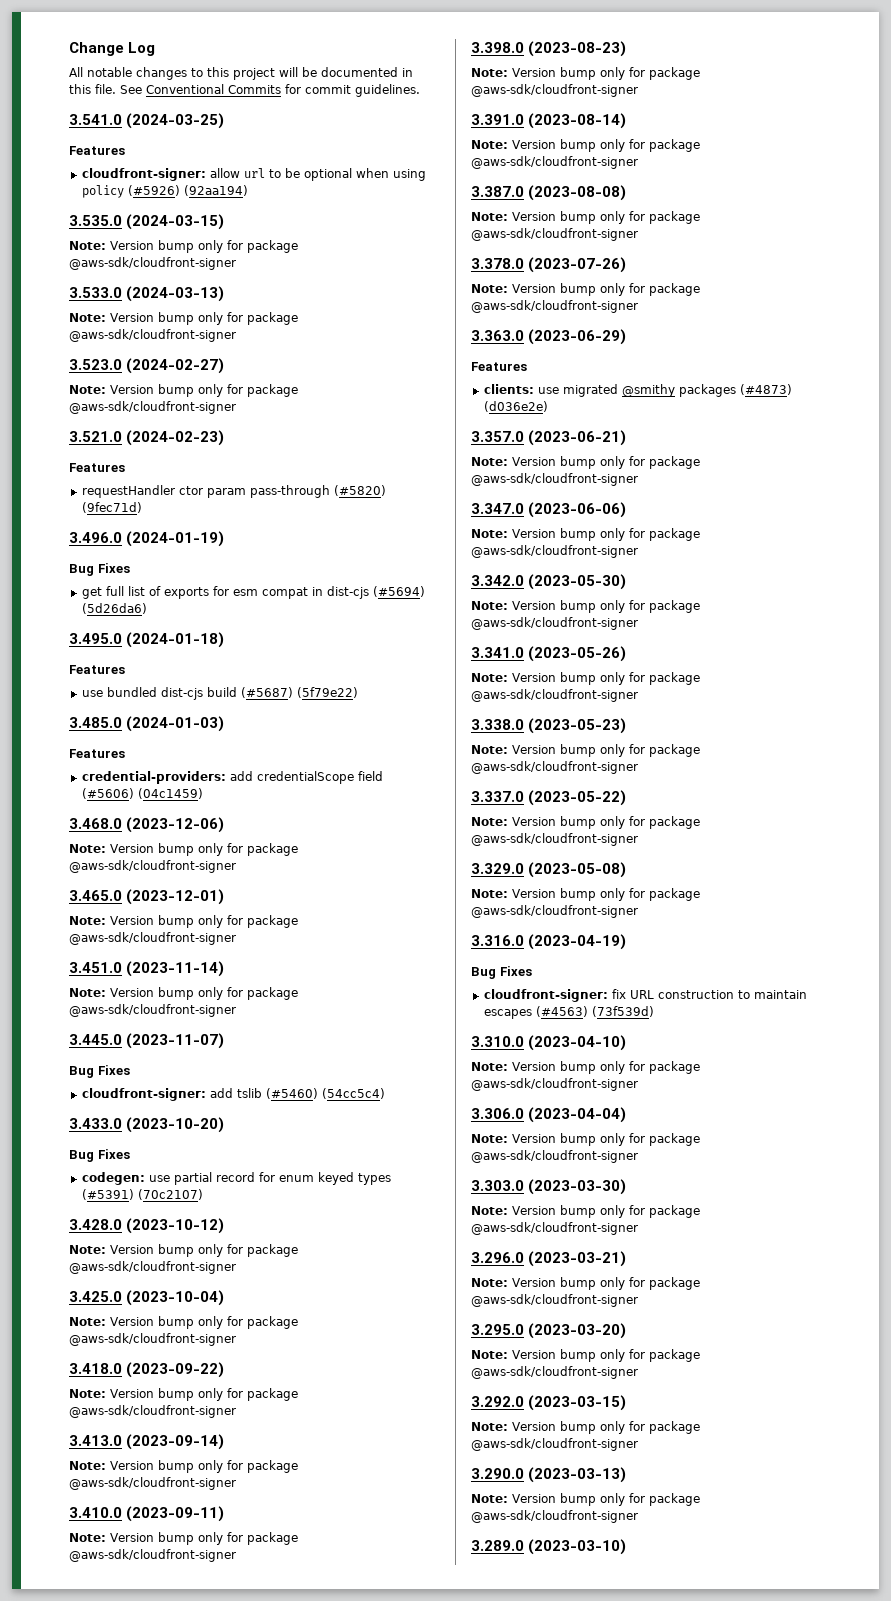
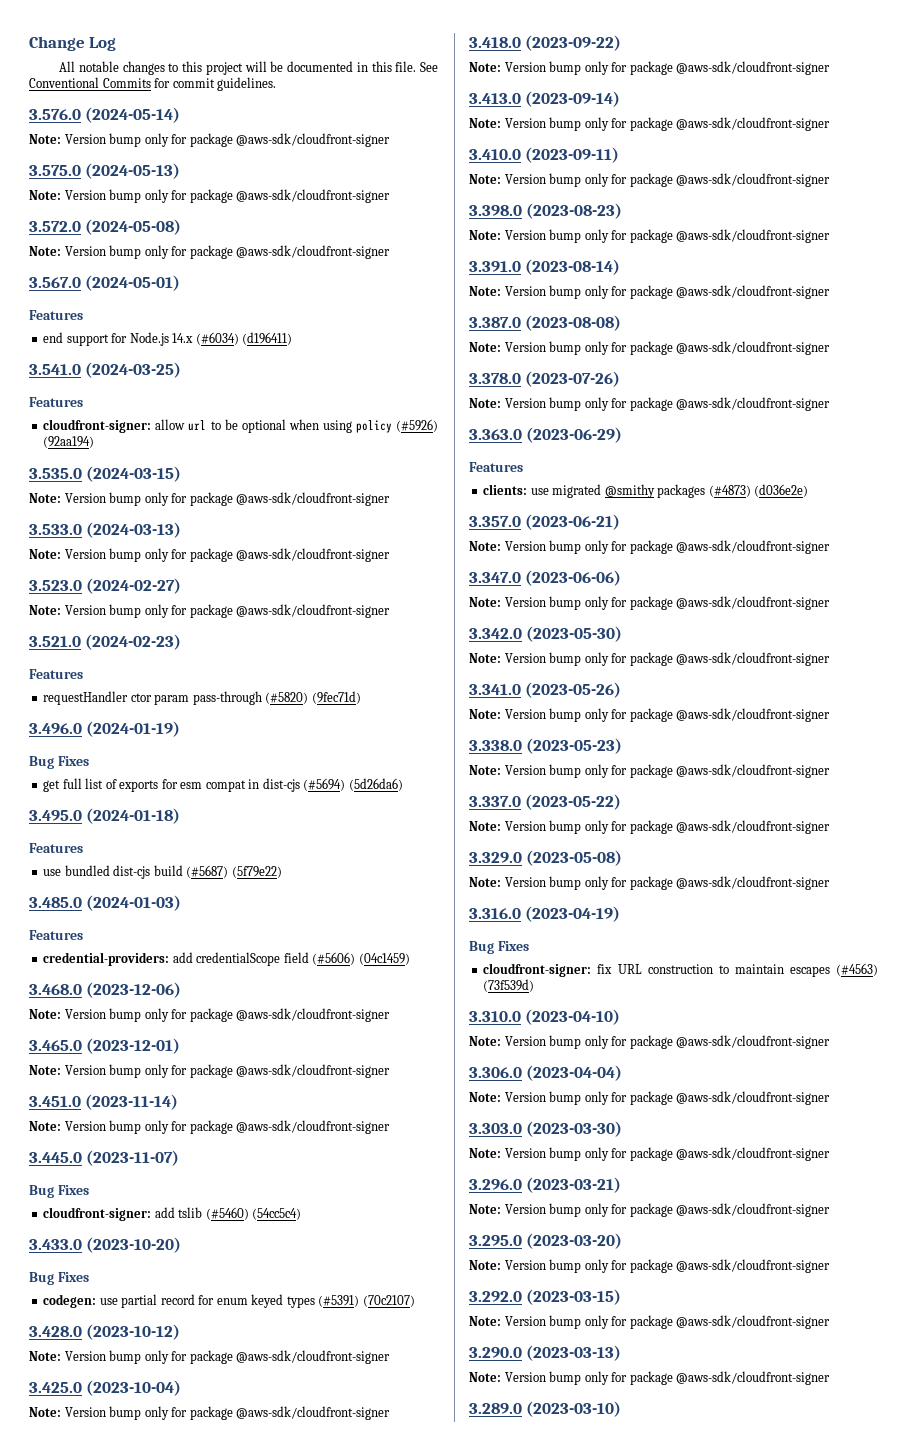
(420, 90) none -> [29,107,181,123] [29,133,391,147] [29,163,181,179] [29,189,391,203] [29,219,182,235] [29,245,391,259] [29,275,181,291] [29,310,83,320] [43,332,293,346] // 3.576.0 (2024-05-14) // Note: Version bump only for package @aws-sdk/cloudfront-signer // 3.575.0 (2024-05-13) // Note: Version bump only for package @aws-sdk/cloudfront-signer // 3.572.0 (2024-05-08) // Note: Version bump only for package @aws-sdk/cloudfront-signer // 3.567.0 (2024-05-01) // Features // end support for Node.js 14.x (#6034) (d196411)

